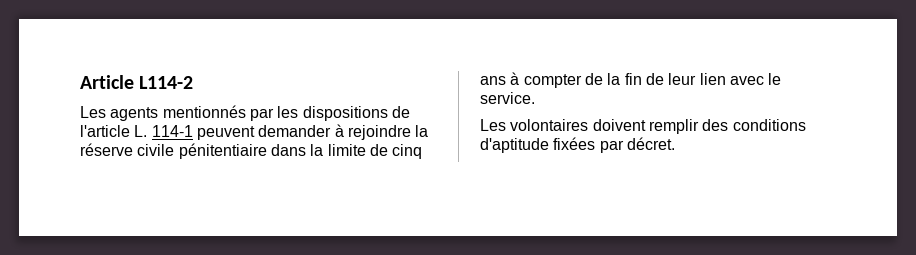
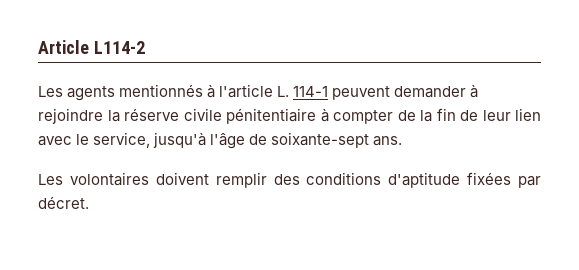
[249,106,410,121] par les dispositions de -> [207,84,216,98] à
[270,144,423,159] [480,76,506,85] dans la limite de cinq ans -> (316, 116) none
[480,92,535,104] service. -> [93,132,403,149] service, jusqu'à l'âge de soixante-sept ans.

